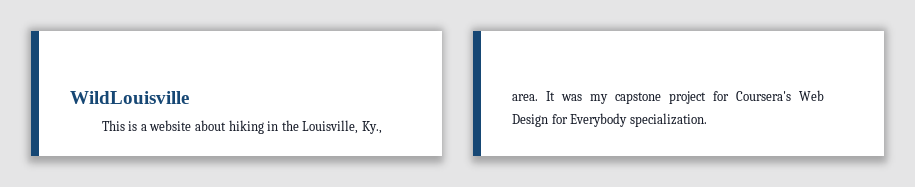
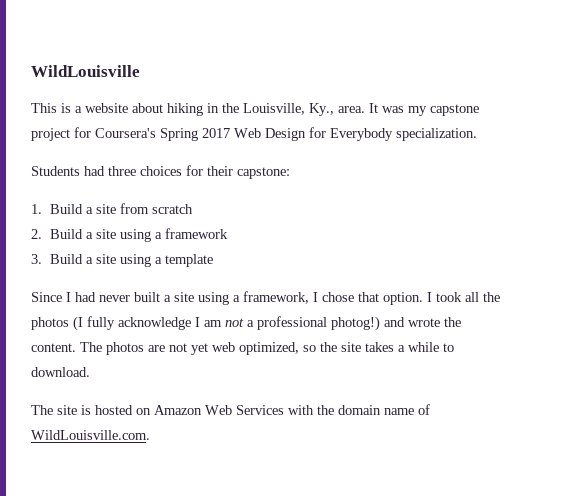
(791, 96) none -> [160,128,230,141] Spring 2017
(707, 120) none -> [31,165,290,179] [31,203,193,214] [31,228,228,242] [31,254,213,267] [31,291,500,305] [31,316,461,331] [31,342,454,355] [31,367,90,377] [31,404,430,415] [31,430,150,440] // Students had three choices for their capstone: // 1. Build a site from scratch // 2. Build a site using a framework // 3. Build a site using a template // Since I had never built a site using a framework, I chose that option. I took all the photos (I fully acknowledge I am not a professional photog!) and wrote the content. The photos are not yet web optimized, so the site takes a while to download. // The site is hosted on Amazon Web Services with the domain name of WildLouisville.com.

